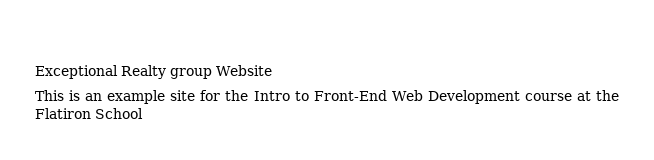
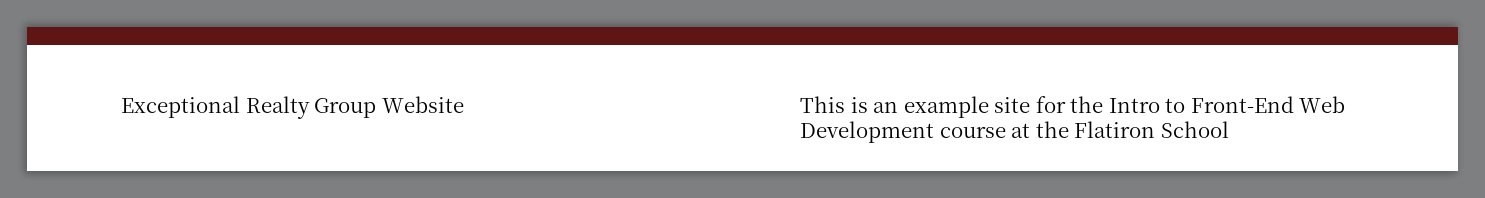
[170,68,212,79] group -> [314,98,377,118] Group

